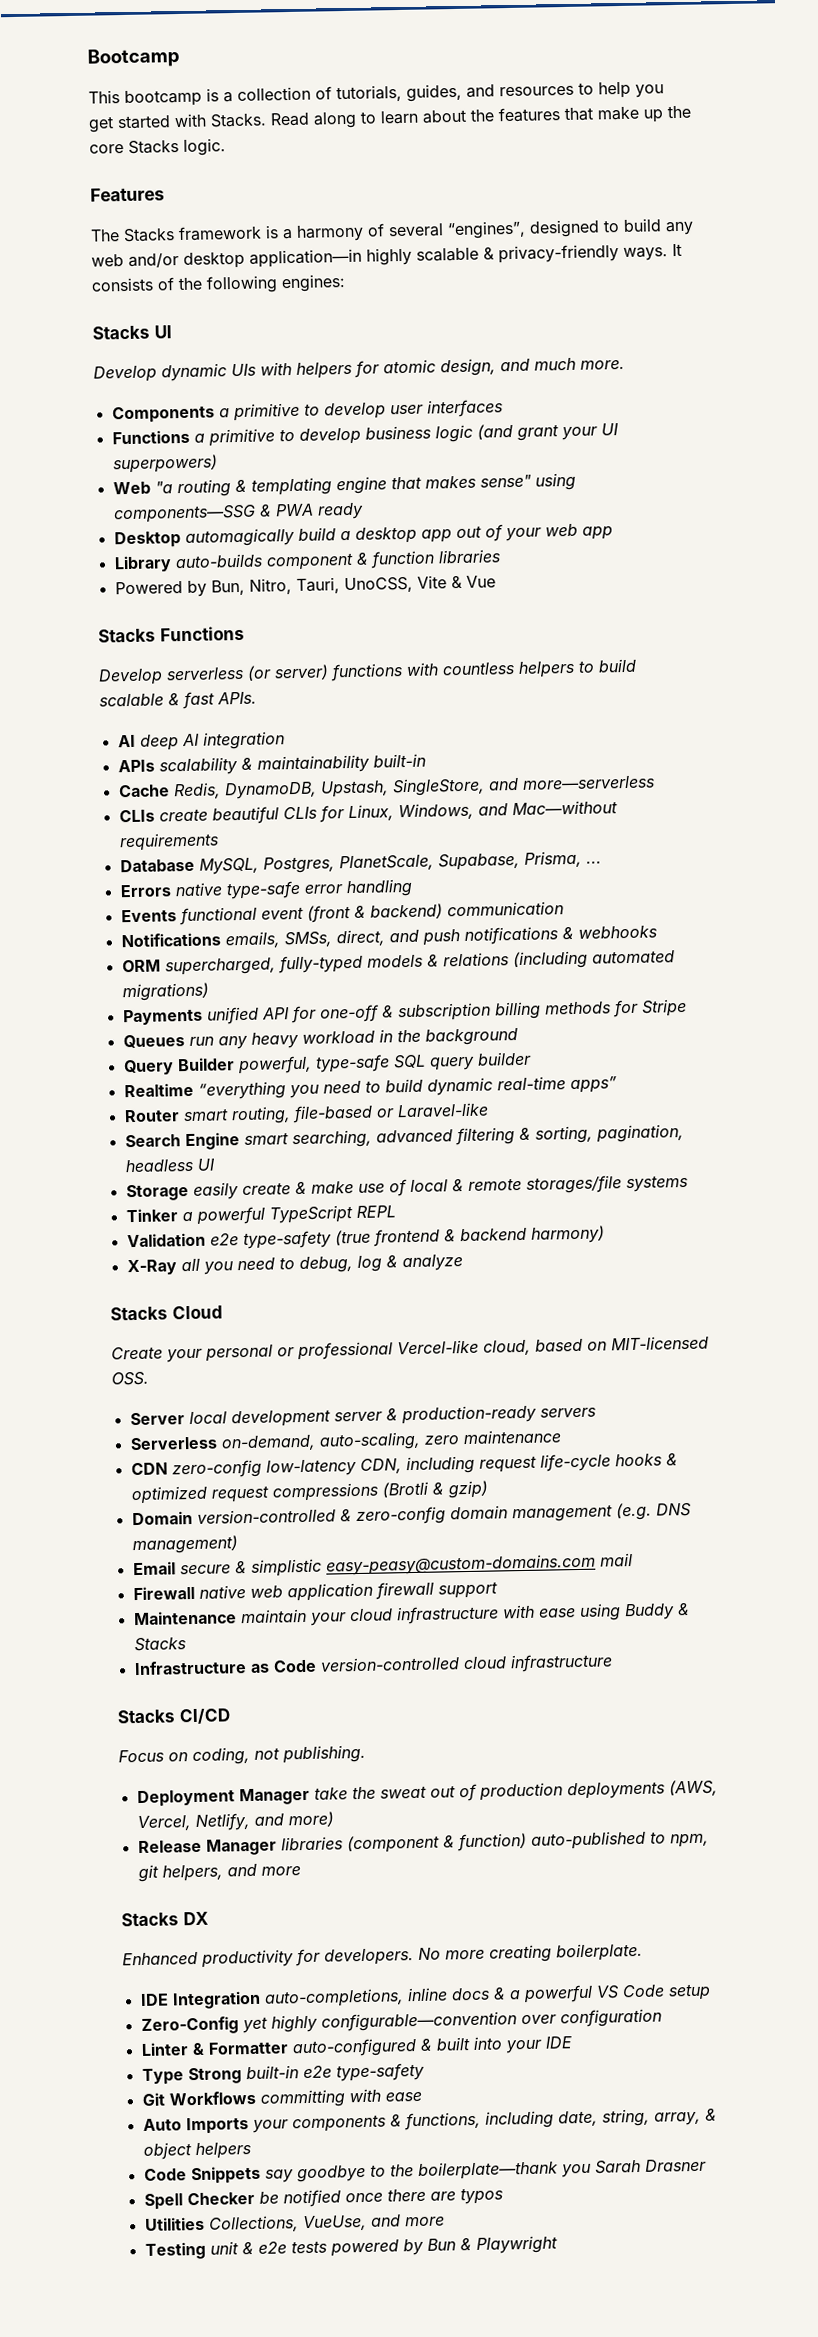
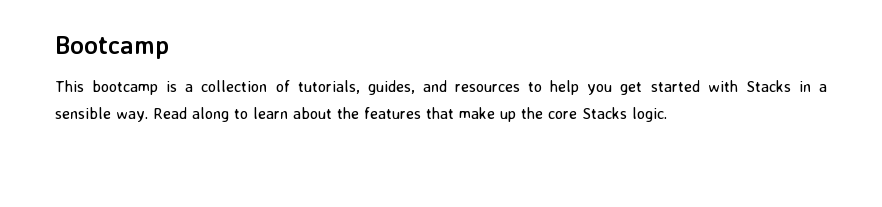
[210,113,267,128] Stacks. -> [745,80,827,92] [55,107,148,122] Stacks in a sensible way.
[90,187,165,202] [90,218,694,243] [91,243,682,269] [91,274,346,294] [92,325,172,340] [93,357,625,383] [111,399,503,424] [111,423,619,447] [112,454,218,474] [112,472,576,498] [112,502,364,524] [113,523,613,549] [113,549,501,573] [114,575,496,597] [98,625,245,643] [98,658,637,686] [99,691,257,710] [117,731,285,751] [117,753,426,776] [117,775,655,800] [118,800,618,825] [118,832,219,852] [119,850,602,875] [119,878,413,900] [120,901,564,926] [120,925,657,949] [121,950,675,976] [121,982,209,1002] [122,998,687,1026] [122,1028,518,1050] [122,1051,532,1076] [123,1076,617,1100] [123,1102,489,1125] [124,1124,684,1151] [124,1158,216,1173] [125,1174,688,1202] [125,1205,396,1225] [126,1225,605,1250] [126,1254,463,1276] [110,1305,223,1321] [111,1335,709,1363] [111,1371,149,1386] [129,1404,596,1428] [129,1429,561,1452] [130,1453,678,1479] [130,1480,488,1505] [131,1502,692,1526] [131,1535,238,1555] [132,1553,633,1577] [132,1581,498,1602] [133,1602,690,1626] [133,1637,186,1652] [133,1653,613,1676] [117,1708,231,1725] [118,1744,366,1766] [136,1779,718,1808] [136,1811,334,1832] [137,1830,709,1856] [137,1863,301,1883] [121,1911,209,1927] [122,1942,643,1968] [139,1983,711,2010] [140,2008,662,2036] [140,2036,572,2058] [141,2062,425,2086] [141,2088,422,2108] [142,2108,717,2135] [142,2142,251,2160] [143,2158,707,2185] [143,2187,503,2210] [144,2214,445,2233] [144,2235,558,2260] // Features // The Stacks framework is a harmony of several “engines”, designed to build any web and/or desktop application—in highly scalable & privacy-friendly ways. It consists of the following engines: // Stacks UI // Develop dynamic UIs with helpers for atomic design, and much more. // Components a primitive to develop user interfaces // Functions a primitive to develop business logic (and grant your UI superpowers) // Web "a routing & templating engine that makes sense" using components—SSG & PWA ready // Desktop automagically build a desktop app out of your web app // Library auto-builds component & function libraries // Powered by Bun, Nitro, Tauri, UnoCSS, Vite & Vue // Stacks Functions // Develop serverless (or server) functions with countless helpers to build scalable & fast APIs. // AI deep AI integration // APIs scalability & maintainability built-in // Cache Redis, DynamoDB, Upstash, SingleStore, and more—serverless // CLIs create beautiful CLIs for Linux, Windows, and Mac—without requirements // Database MySQL, Postgres, PlanetScale, Supabase, Prisma, ... // Errors native type-safe error handling // Events functional event (front & backend) communication // Notifications emails, SMSs, direct, and push notifications & webhooks // ORM supercharged, fully-typed models & relations (including automated migrations) // Payments unified API for one-off & subscription billing methods for Stripe // Queues run any heavy workload in the background // Query Builder powerful, type-safe SQL query builder // Realtime “everything you need to build dynamic real-time apps” // Router smart routing, file-based or Laravel-like // Search Engine smart searching, advanced filtering & sorting, pagination, headless UI // Storage easily create & make use of local & remote storages/file systems // Tinker a powerful TypeScript REPL // Validation e2e type-safety (true frontend & backend harmony) // X-Ray all you need to debug, log & analyze // Stacks Cloud // Create your personal or professional Vercel-like cloud, based on MIT-licensed OSS. // Server local development server & production-ready servers // Serverless on-demand, auto-scaling, zero maintenance // CDN zero-config low-latency CDN, including request life-cycle hooks & optimized request compressions (Brotli & gzip) // Domain version-controlled & zero-config domain management (e.g. DNS management) // Email secure & simplistic easy-peasy@custom-domains.com mail // Firewall native web application firewall support // Maintenance maintain your cloud infrastructure with ease using Buddy & Stacks // Infrastructure as Code version-controlled cloud infrastructure // Stacks CI/CD // Focus on coding, not publishing. // Deployment Manager take the sweat out of production deployments (AWS, Vercel, Netlify, and more) // Release Manager libraries (component & function) auto-published to npm, git helpers, and more // Stacks DX // Enhanced productivity for developers. No more creating boilerplate. // IDE Integration auto-completions, inline docs & a powerful VS Code setup // Zero-Config yet highly configurable—convention over configuration // Linter & Formatter auto-configured & built into your IDE // Type Strong built-in e2e type-safety // Git Workflows committing with ease // Auto Imports your components & functions, including date, string, array, & object helpers // Code Snippets say goodbye to the boilerplate—thank you Sarah Drasner // Spell Checker be notified once there are typos // Utilities Collections, VueUse, and more // Testing unit & e2e tests powered by Bun & Playwright -> (667, 114) none

